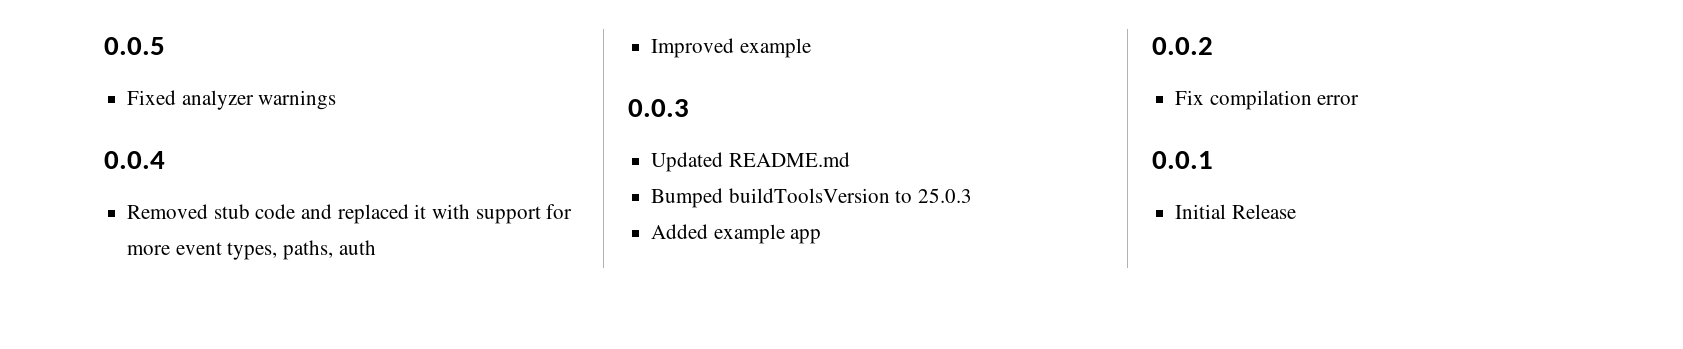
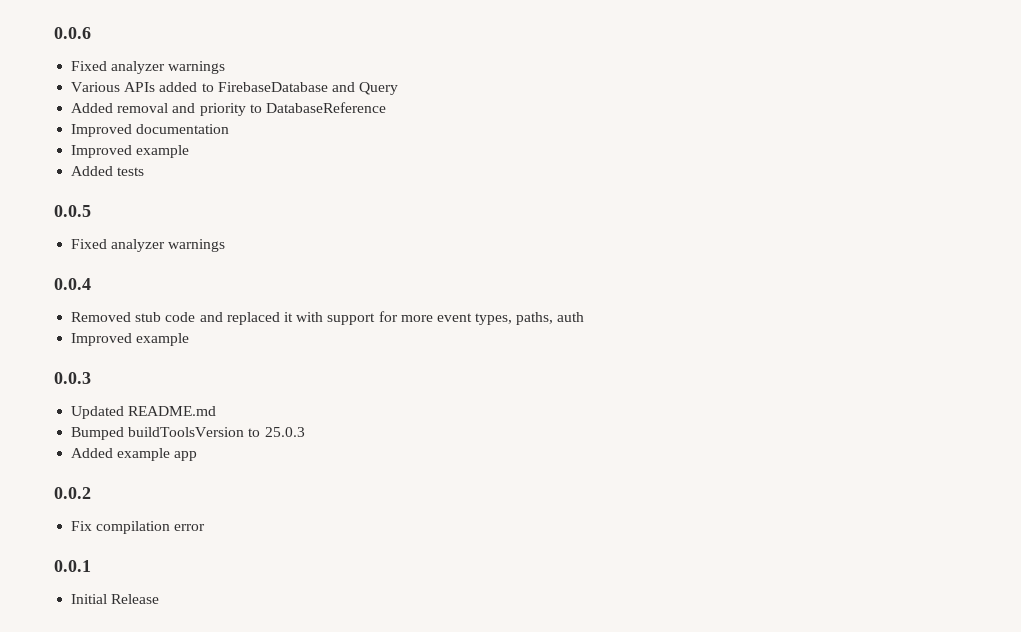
(104, 46) none -> [54,27,91,39] [71,61,226,74] [71,82,399,95] [71,102,386,116] [71,124,230,137] [71,145,190,158] [71,166,145,176] 0.0.6 // Fixed analyzer warnings // Various APIs added to FirebaseDatabase and Query // Added removal and priority to DatabaseReference // Improved documentation // Improved example // Added tests //

